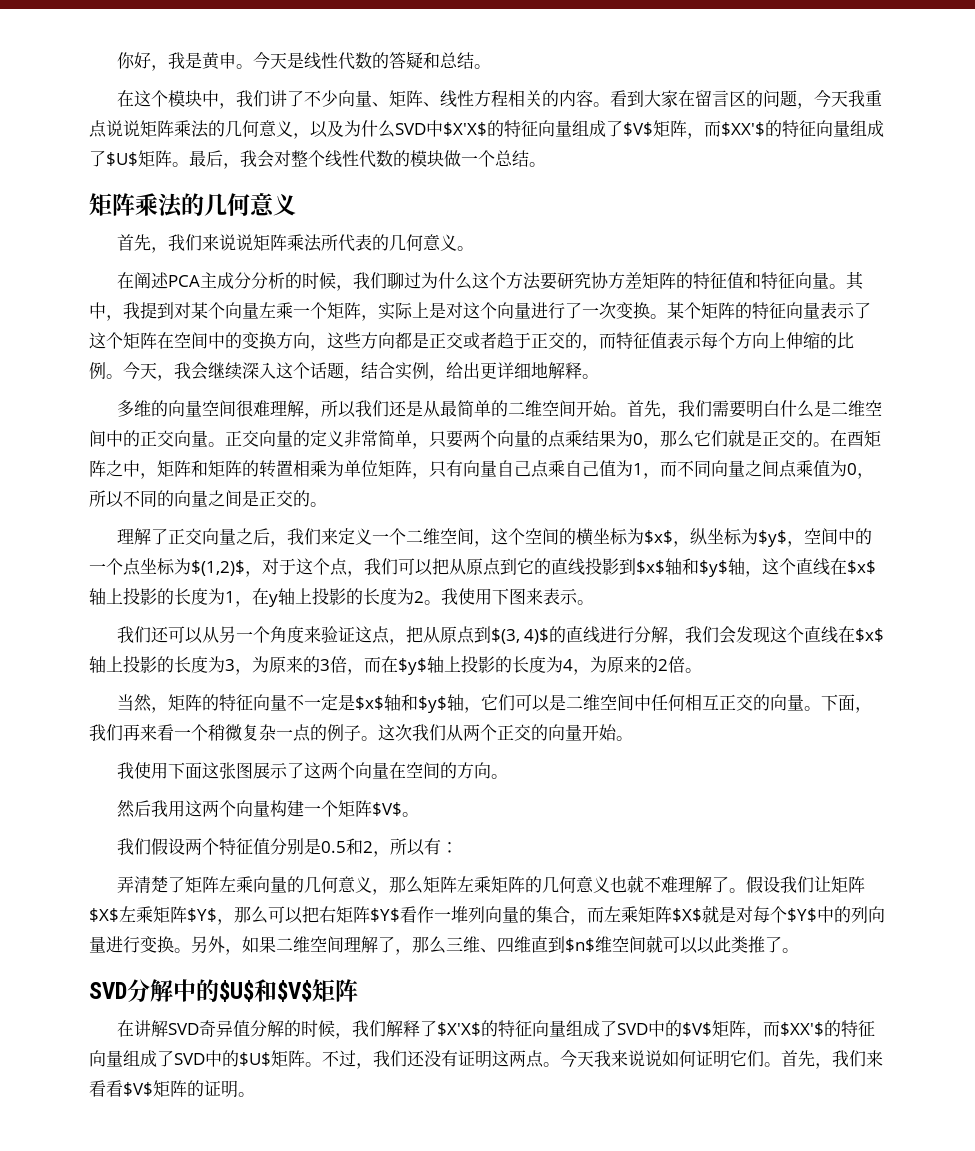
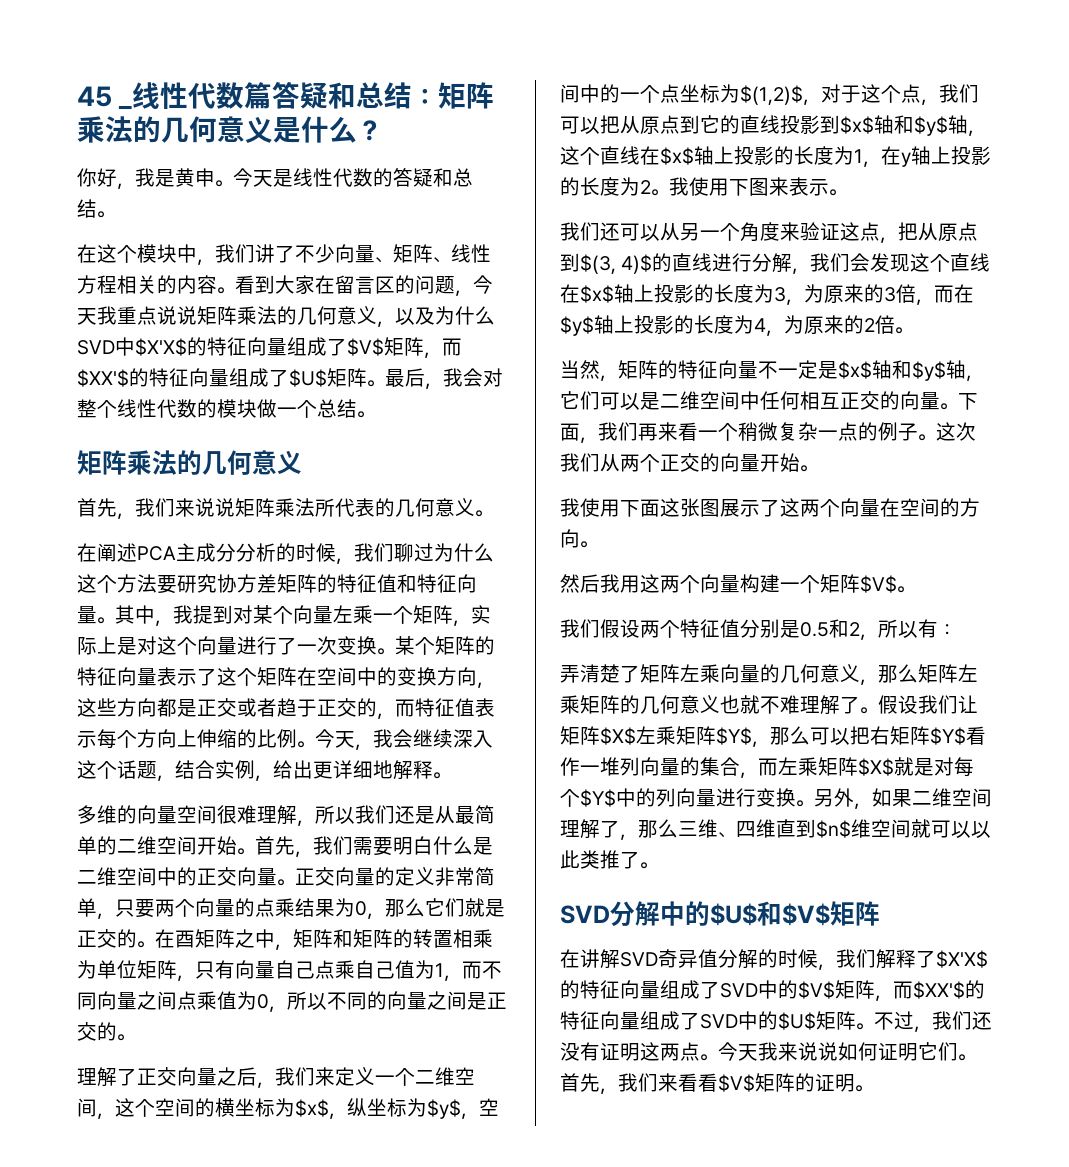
(116, 60) none -> [77,81,495,110] [77,116,383,143] 45 _线性代数篇答疑和总结：矩阵乘法的几何意义是什么？ //

